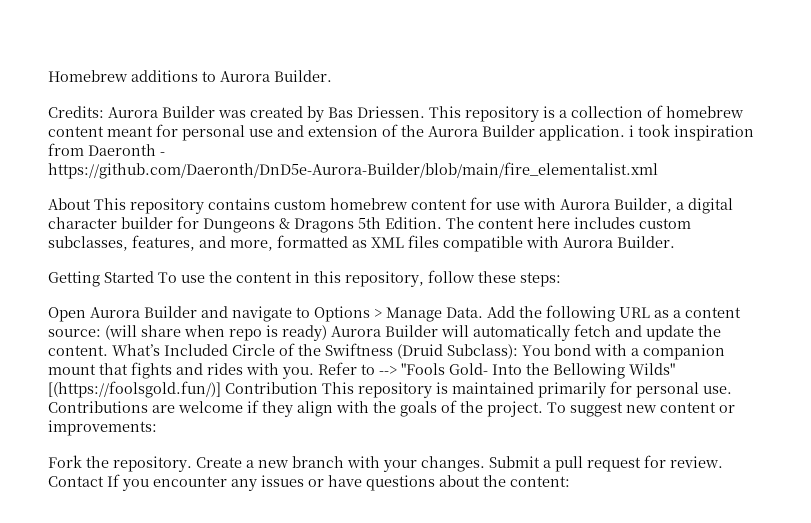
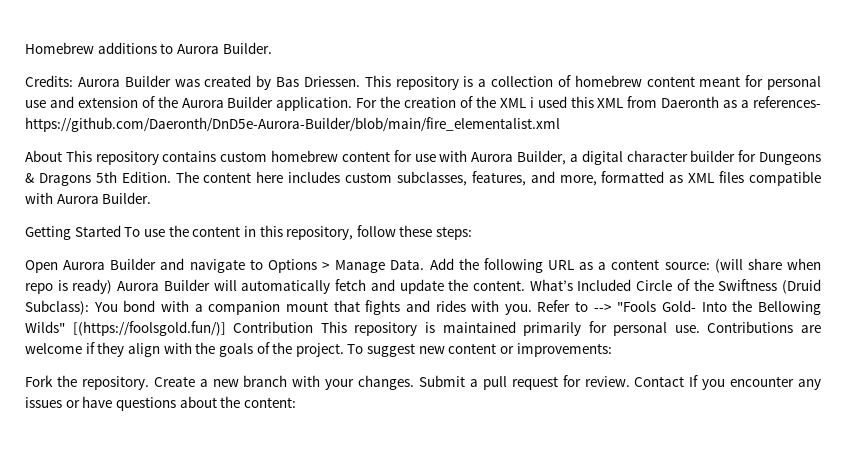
[629,124,754,141] [48,143,165,156] i took inspiration from Daeronth - -> [356,96,821,108] For the creation of the XML i used this XML from Daeronth as a references-

